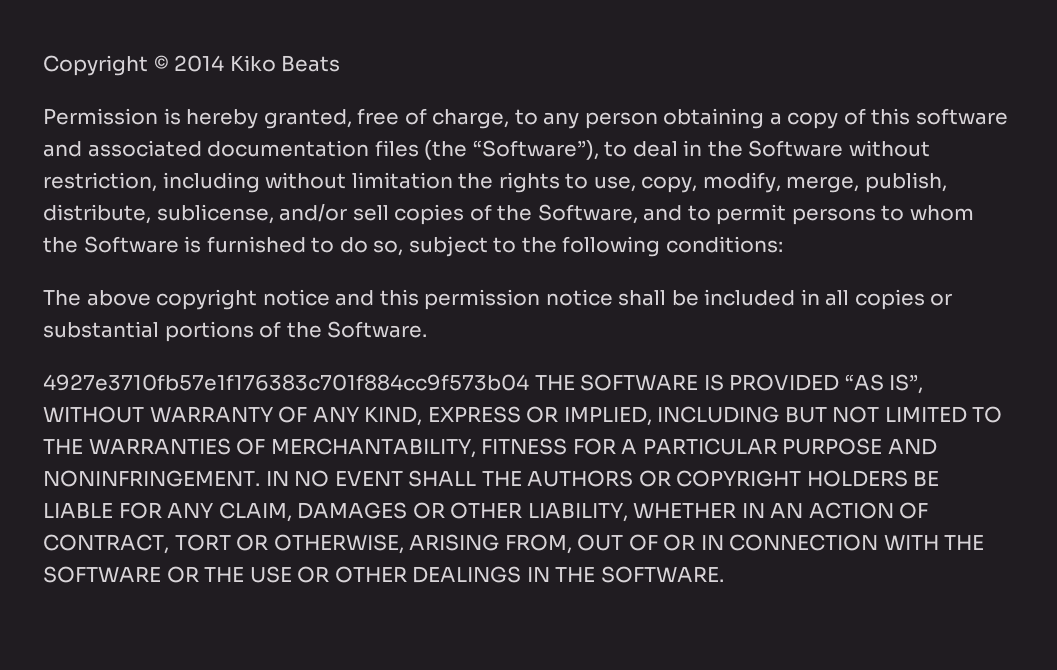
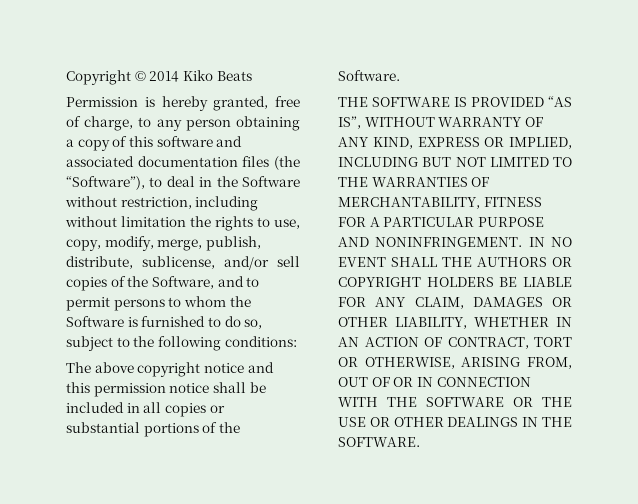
[43,374,529,391] 4927e3710fb57e1f176383c701f884cc9f573b04 -> (400, 75) none

